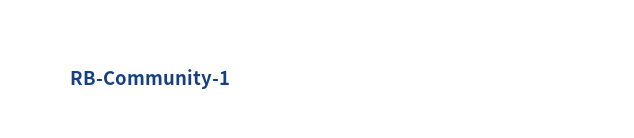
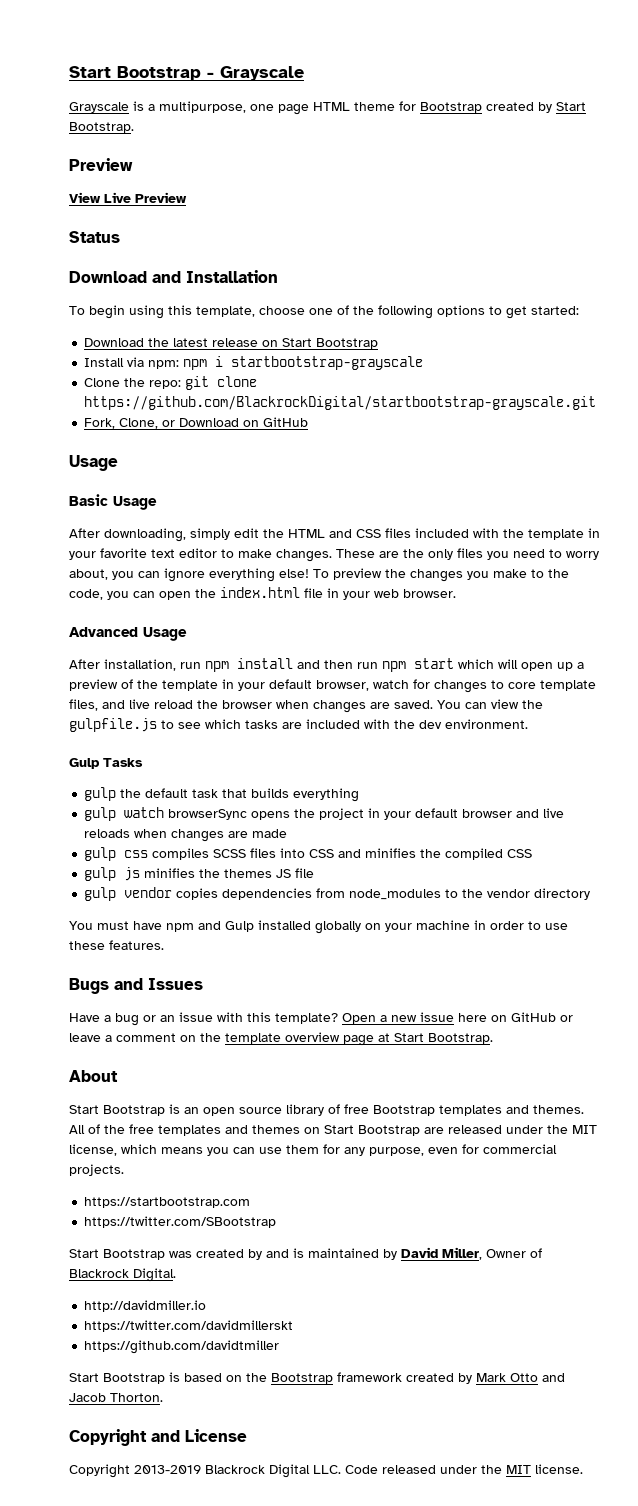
[70,69,230,89] RB-Community-1 -> [69,66,304,81] [69,101,586,115] [69,122,134,133] [69,158,133,171] [69,192,187,203] [69,231,120,243] [69,270,278,283] [69,305,579,319] [84,338,379,349] [84,356,424,370] [84,376,258,390] [84,396,597,410] [84,417,309,429] [69,455,118,471] [69,494,157,510] [69,528,600,542] [69,548,599,562] [69,568,569,582] [69,587,456,600] [69,627,187,641] [69,658,584,672] [69,679,596,693] [69,699,543,713] [69,718,528,732] [69,758,143,769] [84,787,360,802] [84,807,565,821] [84,829,288,842] [84,847,533,861] [84,867,315,881] [84,887,591,901] [69,920,568,934] [69,940,164,950] [69,978,203,994] [69,1012,573,1026] [69,1032,493,1046] [69,1070,118,1082] [69,1104,584,1116] [69,1124,597,1136] [69,1144,557,1156] [69,1164,124,1176] [84,1197,251,1208] [84,1216,277,1228] [69,1247,542,1260] [69,1268,176,1282] [84,1300,207,1312] [84,1320,294,1332] [84,1340,280,1354] [69,1372,565,1384] [69,1393,163,1402] [69,1429,247,1446] [69,1464,583,1478] Start Bootstrap - Grayscale // Grayscale is a multipurpose, one page HTML theme for Bootstrap created by Start Bootstrap. // Preview // View Live Preview // Status // Download and Installation // To begin using this template, choose one of the following options to get started: // Download the latest release on Start Bootstrap // Install via npm: npm i startbootstrap-grayscale // Clone the repo: git clone https://github.com/BlackrockDigital/startbootstrap-grayscale.git // Fork, Clone, or Download on GitHub // Usage // Basic Usage // After downloading, simply edit the HTML and CSS files included with the template in your favorite text editor to make changes. These are the only files you need to worry about, you can ignore everything else! To preview the changes you make to the code, you can open the index.html file in your web browser. // Advanced Usage // After installation, run npm install and then run npm start which will open up a preview of the template in your default browser, watch for changes to core template files, and live reload the browser when changes are saved. You can view the gulpfile.js to see which tasks are included with the dev environment. // Gulp Tasks // gulp the default task that builds everything // gulp watch browserSync opens the project in your default browser and live reloads when changes are made // gulp css compiles SCSS files into CSS and minifies the compiled CSS // gulp js minifies the themes JS file // gulp vendor copies dependencies from node_modules to the vendor directory // You must have npm and Gulp installed globally on your machine in order to use these features. // Bugs and Issues // Have a bug or an issue with this template? Open a new issue here on GitHub or leave a comment on the template overview page at Start Bootstrap. // About // Start Bootstrap is an open source library of free Bootstrap templates and themes. All of the free templates and themes on Start Bootstrap are released under the MIT license, which means you can use them for any purpose, even for commercial projects. // https://startbootstrap.com // https://twitter.com/SBootstrap // Start Bootstrap was created by and is maintained by David Miller, Owner of Blackrock Digital. // http://davidmiller.io // https://twitter.com/davidmillerskt // https://github.com/davidtmiller // Start Bootstrap is based on the Bootstrap framework created by Mark Otto and Jacob Thorton. // Copyright and License // Copyright 2013-2019 Blackrock Digital LLC. Code released under the MIT license.

